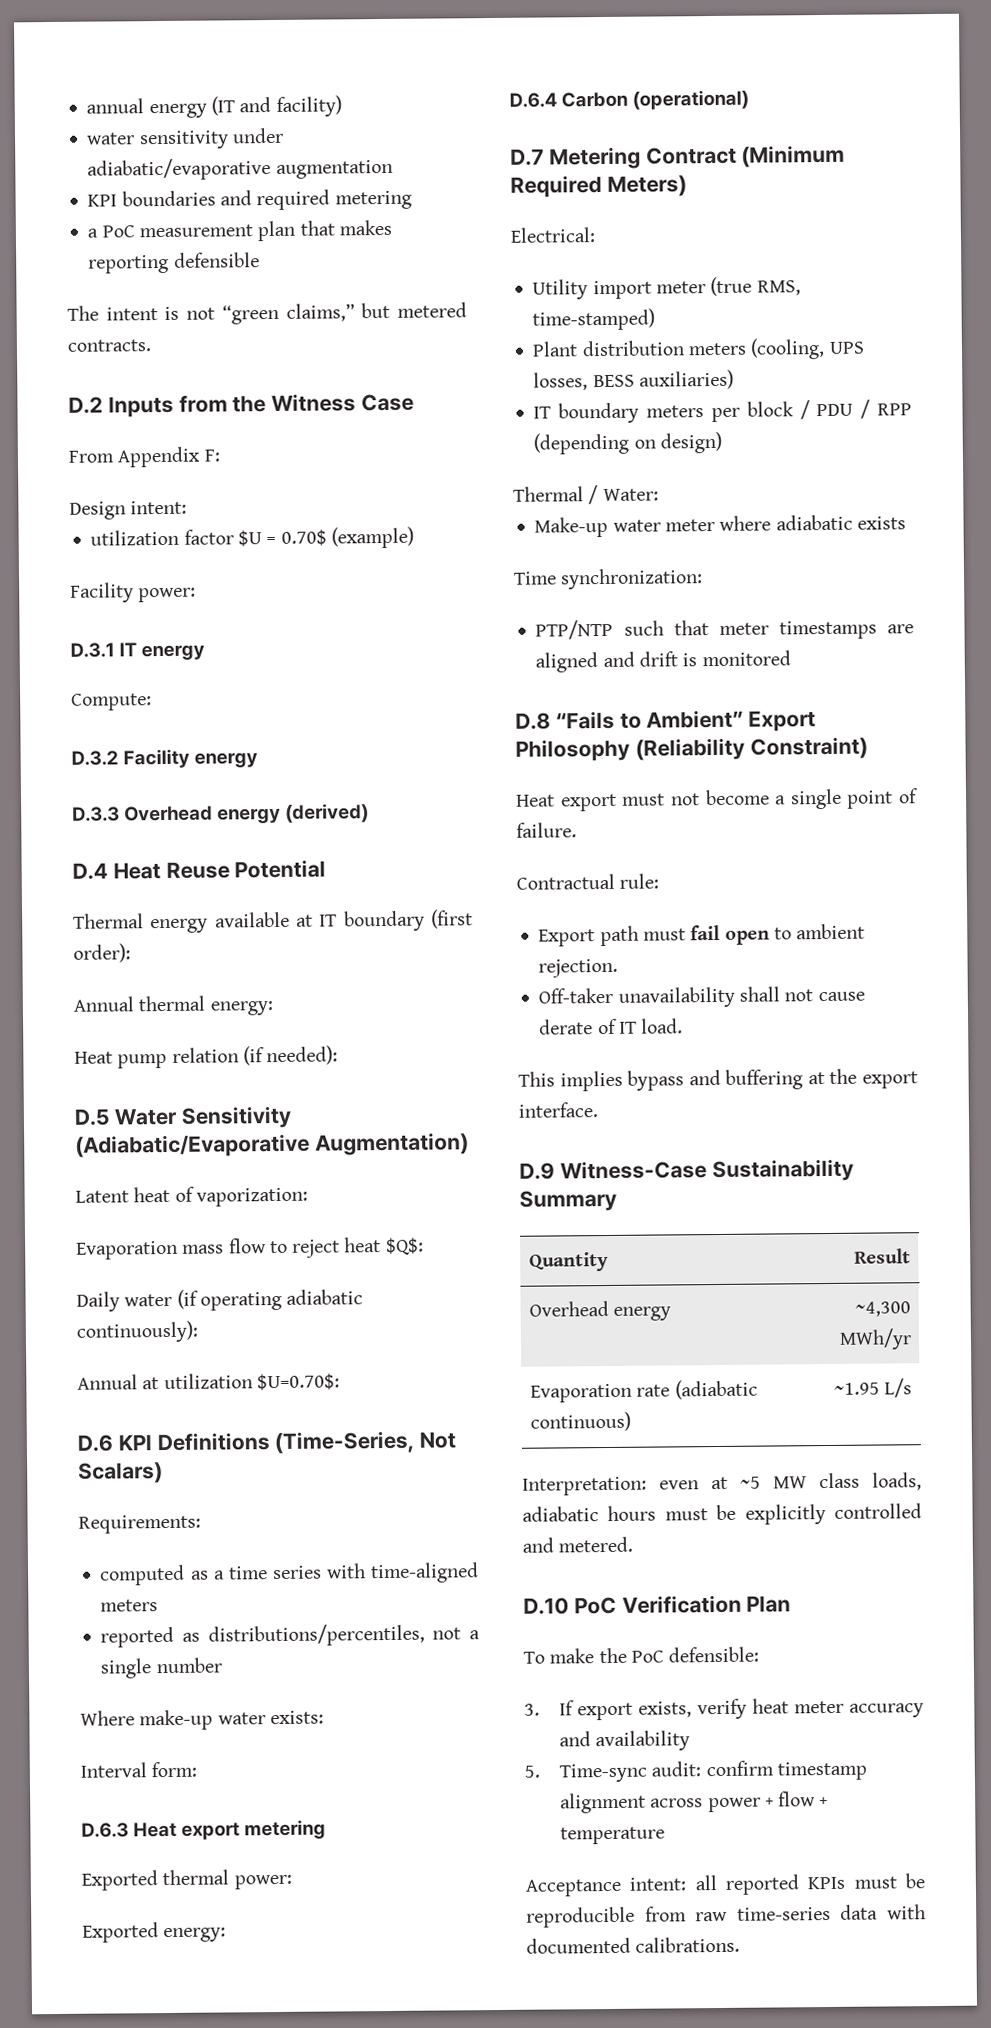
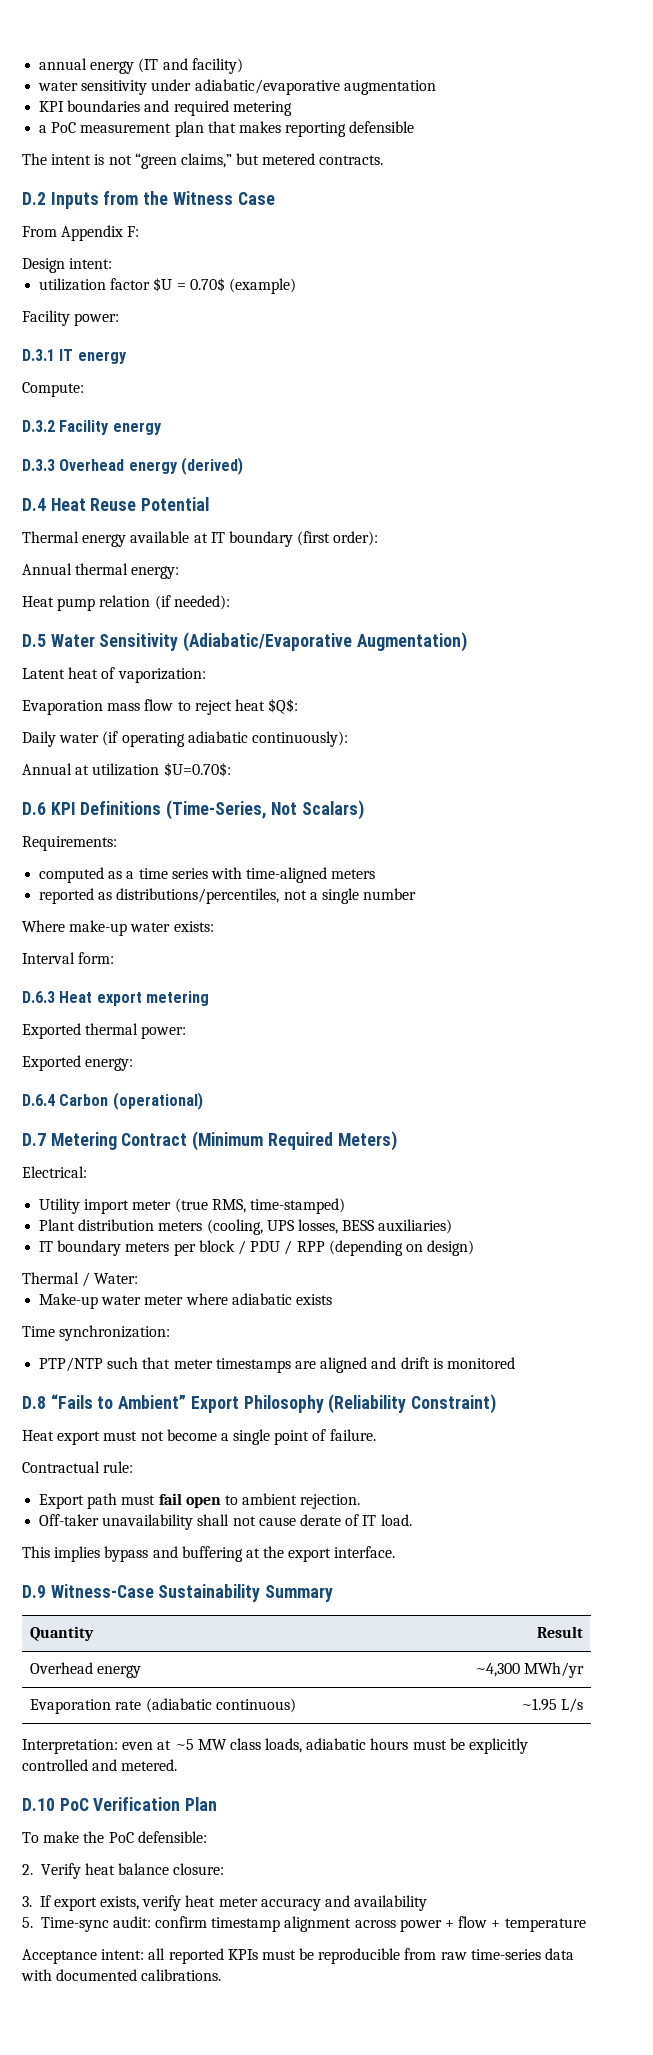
(760, 1654) none -> [22,1863,225,1879] // 2. Verify heat balance closure:

